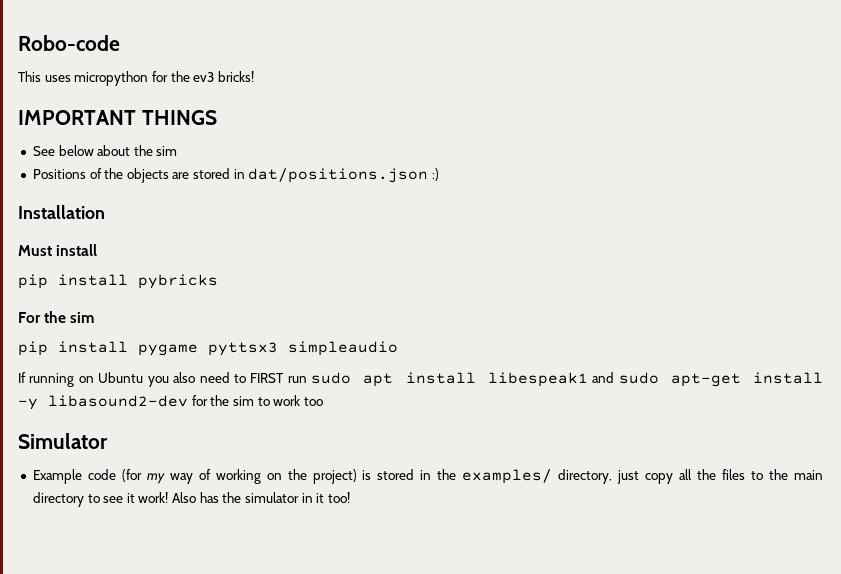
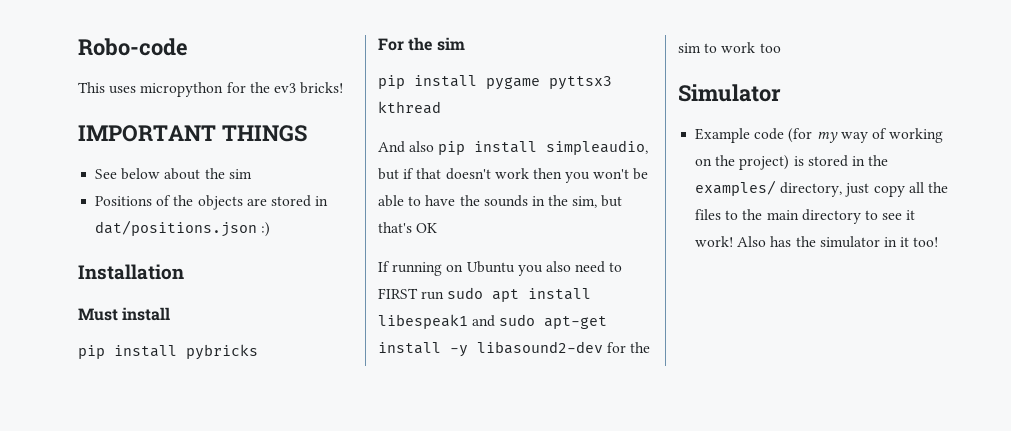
[288,341,398,356] simpleaudio -> [378,101,441,114] [378,140,649,155] [378,168,649,183] [378,195,623,208] [378,222,438,233] kthread // And also pip install simpleaudio, but if that doesn't work then you won't be able to have the sounds in the sim, but that's OK

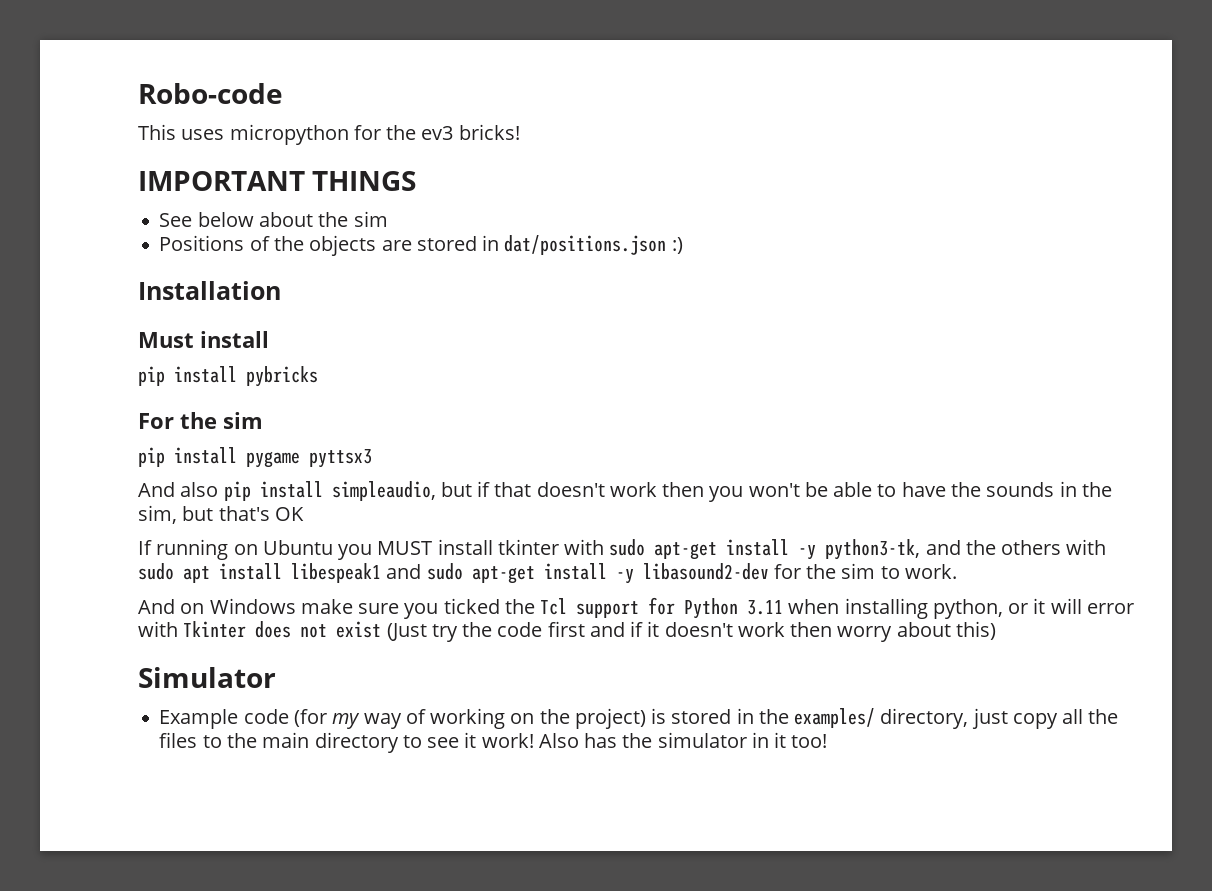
[378,101,441,114] kthread -> (372, 458) none
[545,261,623,273] [378,288,445,300] also need to FIRST run -> [377,539,1107,560] MUST install tkinter with sudo apt-get install -y python3-tk, and the others with
[721,42,781,53] work too -> [904,564,957,579] [138,597,1134,619] [138,621,996,642] work. // And on Windows make sure you ticked the Tcl support for Python 3.11 when installing python, or it will error with Tkinter does not exist (Just try the code first and if it doesn't work then worry about this)

